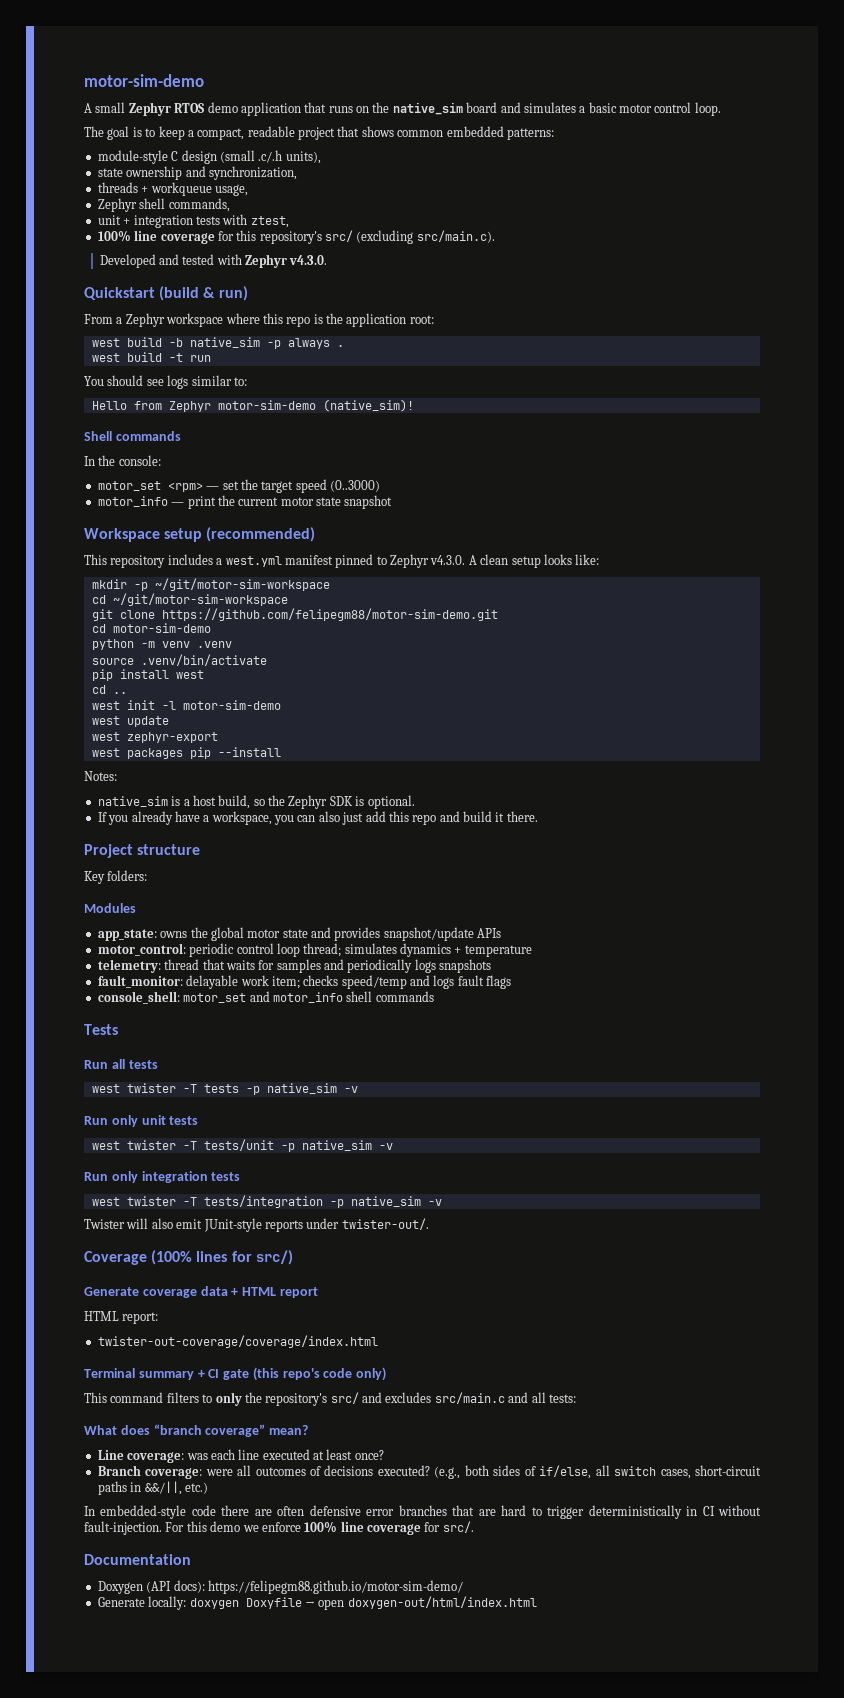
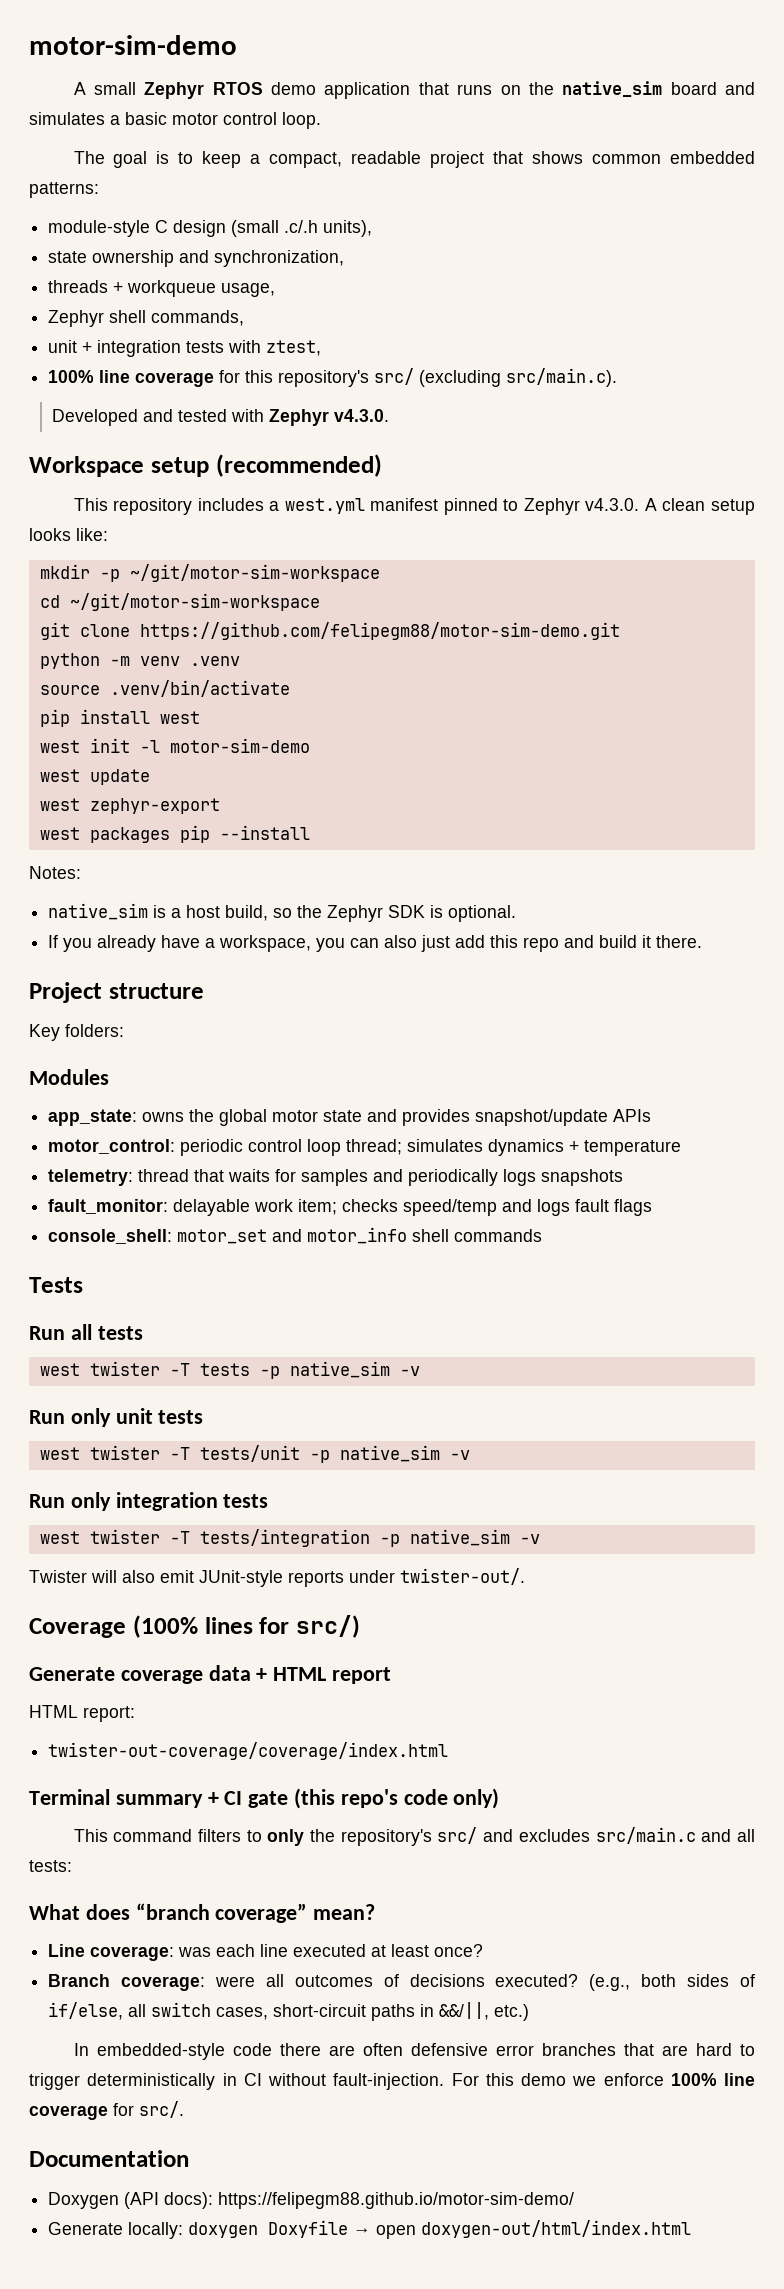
[84,286,248,301] [84,313,434,327] [91,337,344,349] [91,352,211,362] [84,375,247,389] [91,399,414,412] [84,431,181,441] [84,455,161,466] [97,479,380,493] [97,495,393,509] // Quickstart (build & run) // From a Zephyr workspace where this repo is the application root: // west build -b native_sim -p always . // west build -t run // You should see logs similar to: // Hello from Zephyr motor-sim-demo (native_sim)! // Shell commands // In the console: // motor_set <rpm> — set the target speed (0..3000) // motor_info — print the current motor state snapshot -> (389, 415) none
[91,623,211,633] // cd motor-sim-demo -> (620, 631) none
[91,685,127,694] // cd .. -> (200, 717) none

